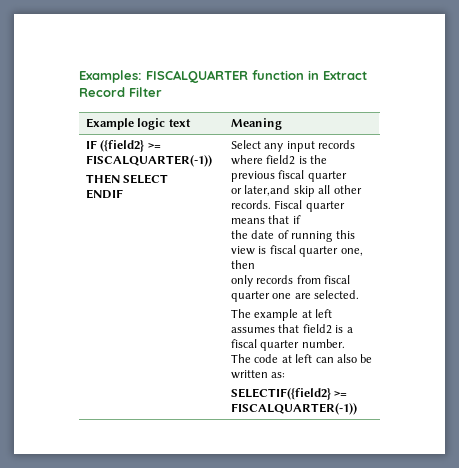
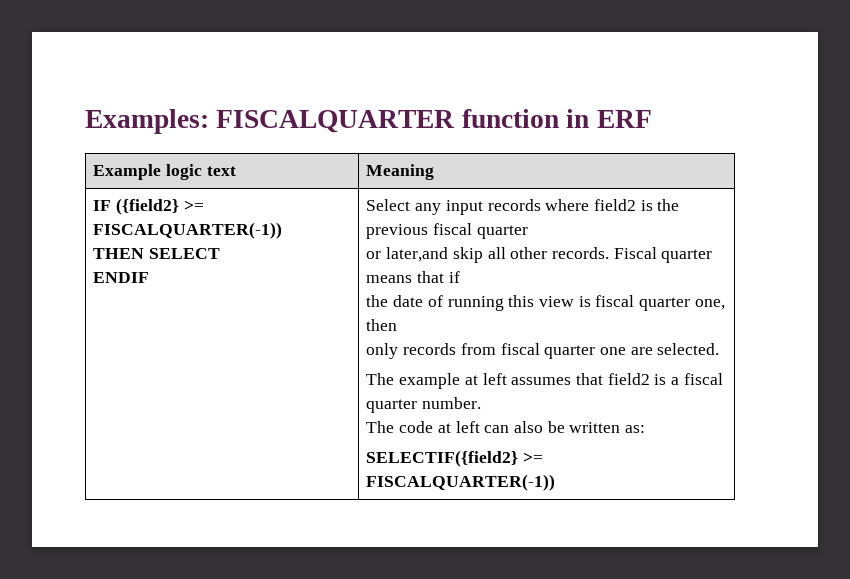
[323,71,367,80] [79,87,162,97] Extract Record Filter -> [596,110,652,128] ERF

